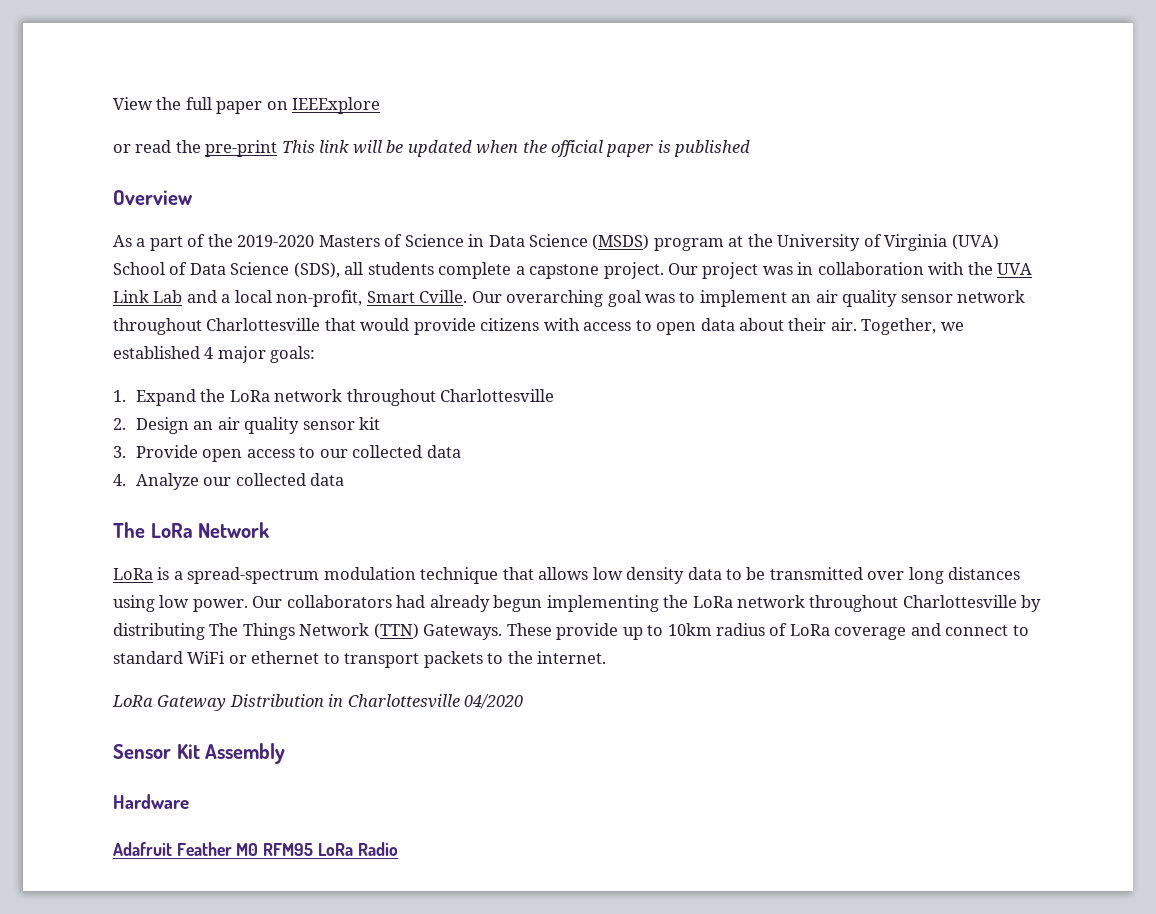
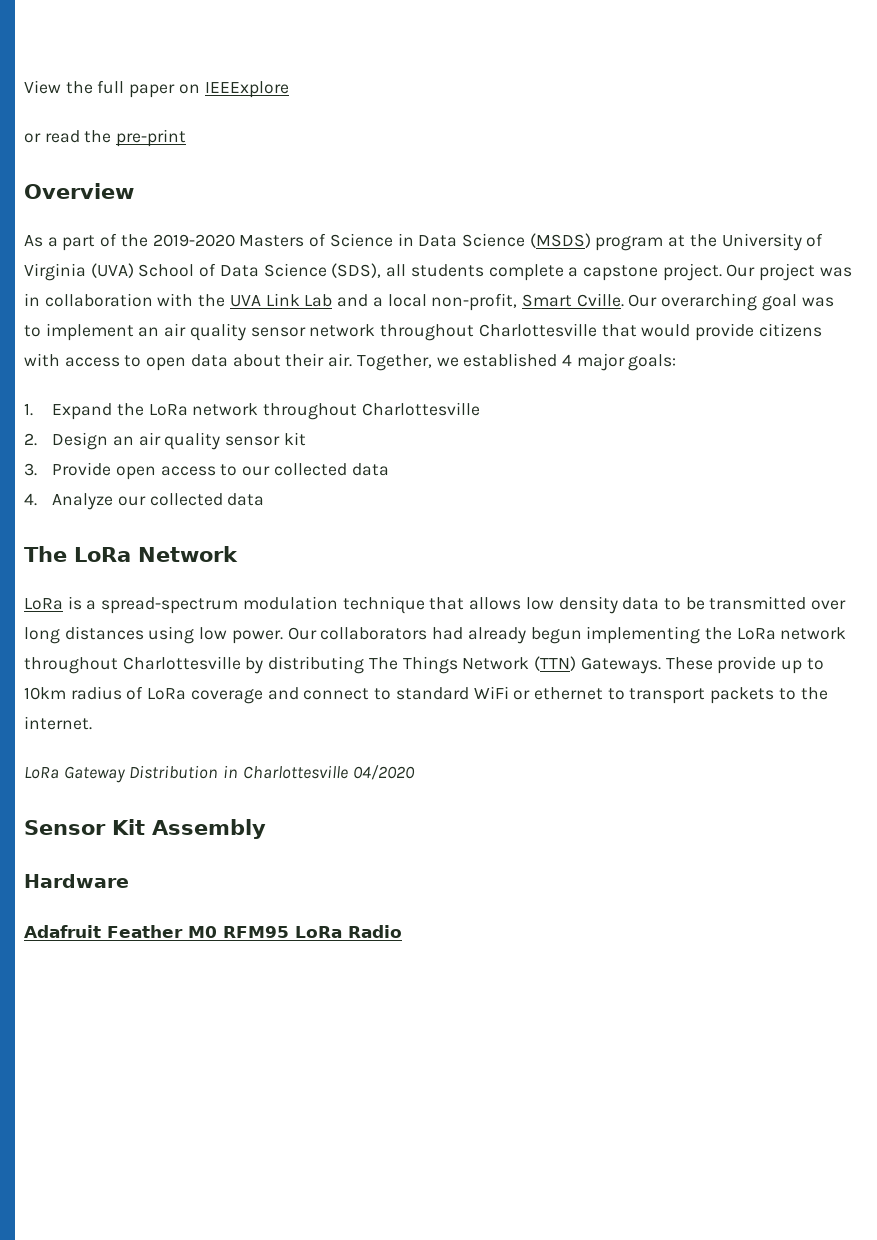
[281,140,751,157] This link will be updated when the official paper is published -> (187, 138) none

